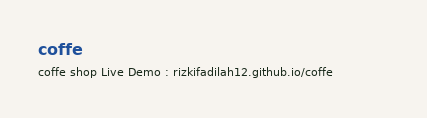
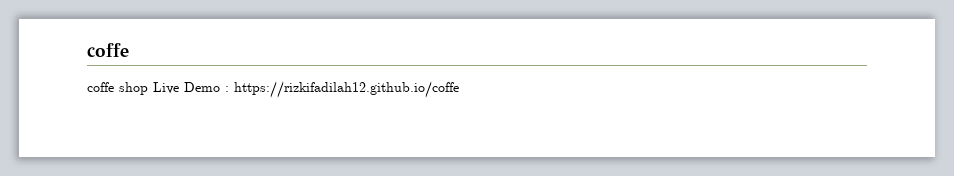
[173,67,333,78] rizkifadilah12.github.io/coffe -> [234,81,459,98] https://rizkifadilah12.github.io/coffe

